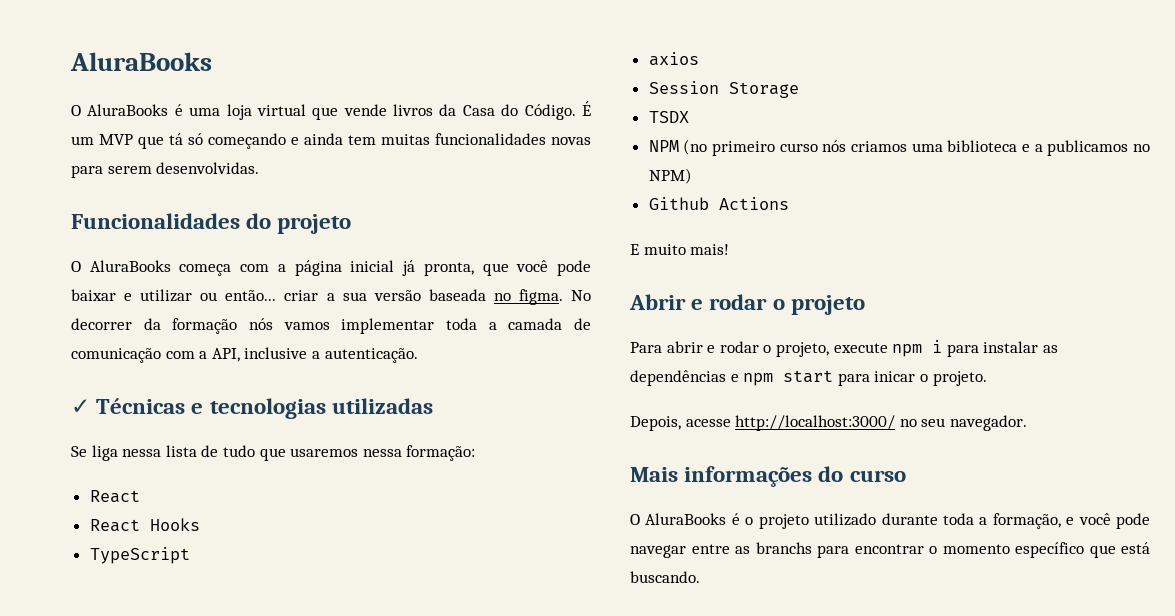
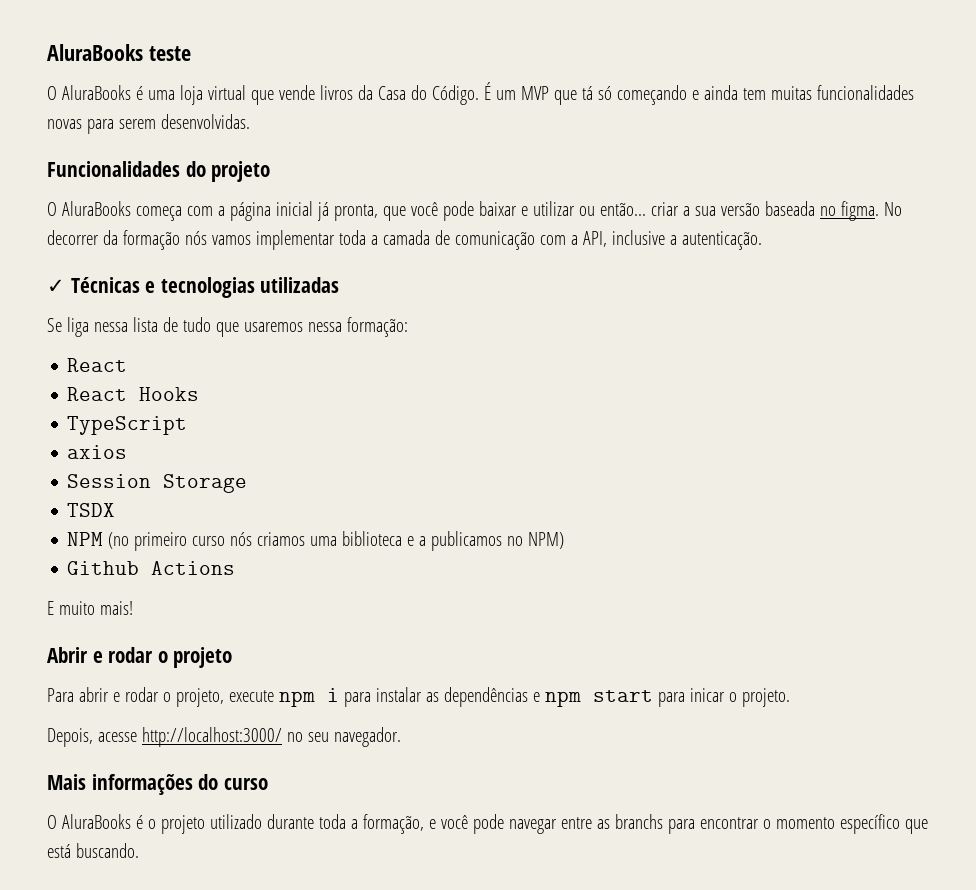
[70,52,212,71] AluraBooks -> [47,44,191,61] AluraBooks teste

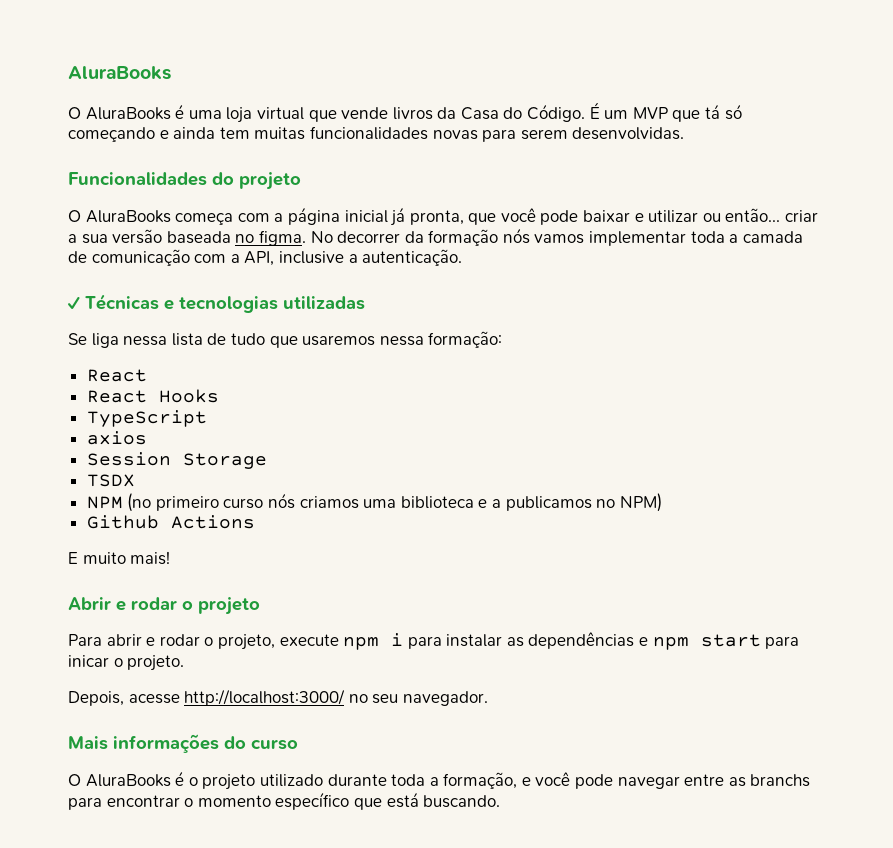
[47,44,191,61] AluraBooks teste -> [68,66,171,80] AluraBooks

